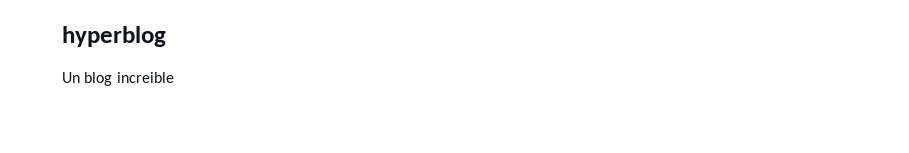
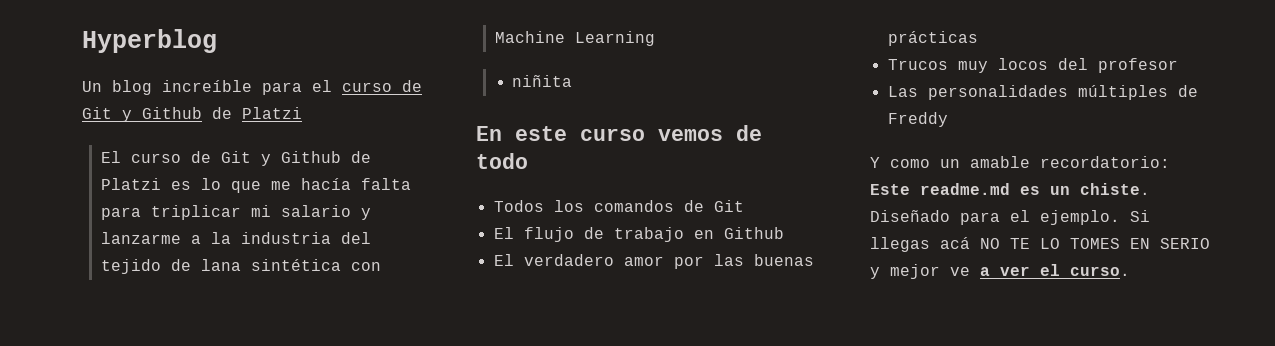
[62,26,166,47] hyperblog -> [82,29,217,53] Hyperblog
[116,72,174,83] increible -> [162,80,422,95] [82,107,302,122] [100,151,371,166] [100,178,411,193] [100,205,371,220] [100,232,371,244] [100,259,381,274] [494,31,655,46] [512,75,573,87] [476,125,762,141] [476,153,528,169] [493,200,744,212] [493,227,784,242] [493,254,814,269] [887,31,978,46] [887,58,1178,73] [887,85,1198,100] [887,112,948,127] [870,156,1170,168] [870,183,1150,195] [870,210,1150,225] [870,237,1210,252] [870,264,1130,279] increíble para el curso de Git y Github de Platzi // El curso de Git y Github de Platzi es lo que me hacía falta para triplicar mi salario y lanzarme a la industria del tejido de lana sintética con Machine Learning // niñita // En este curso vemos de todo // Todos los comandos de Git // El flujo de trabajo en Github // El verdadero amor por las buenas prácticas // Trucos muy locos del profesor // Las personalidades múltiples de Freddy // Y como un amable recordatorio: Este readme.md es un chiste. Diseñado para el ejemplo. Si llegas acá NO TE LO TOMES EN SERIO y mejor ve a ver el curso.

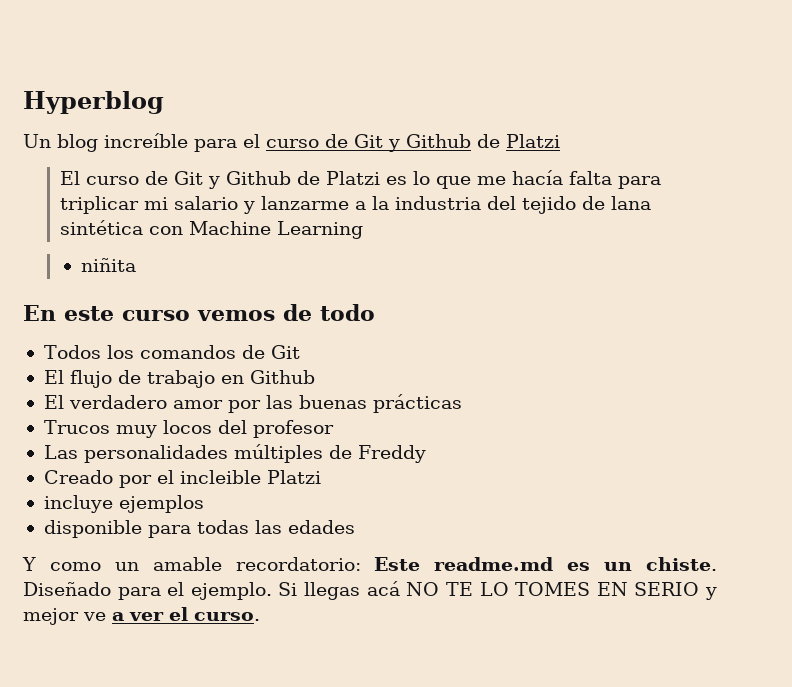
(948, 119) none -> [43,470,321,488] [43,495,204,513] [43,520,355,538] // Creado por el incleible Platzi // incluye ejemplos // disponible para todas las edades

